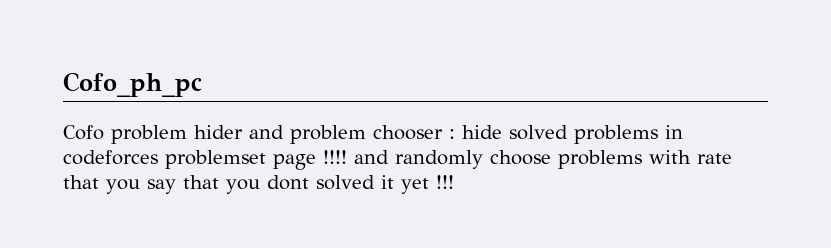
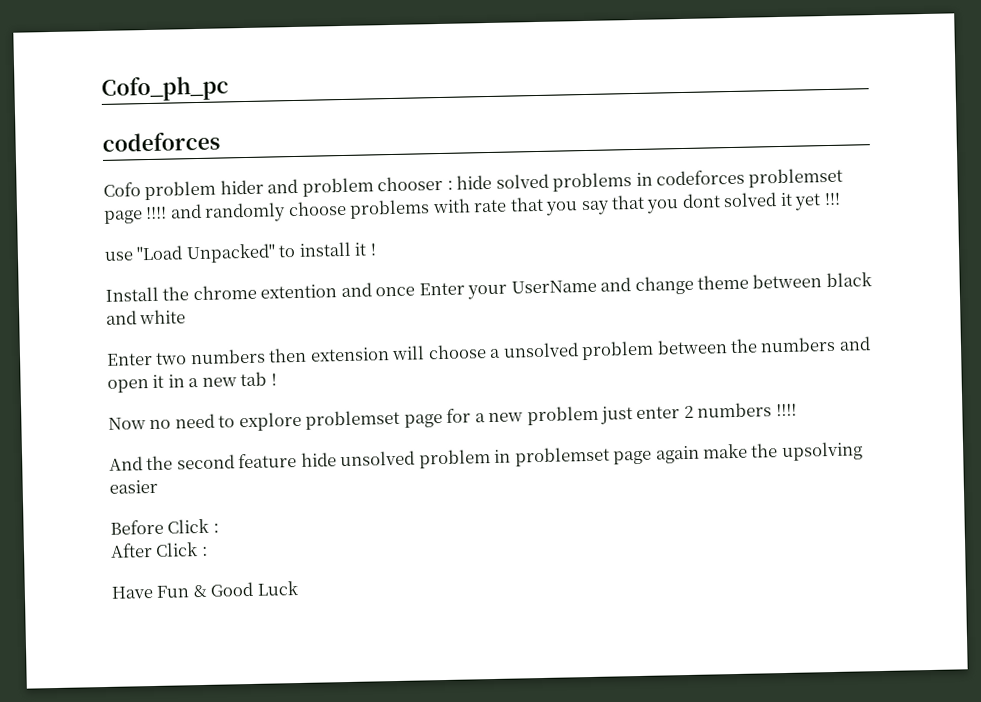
(202, 84) none -> [102,131,220,152] // codeforces
(454, 182) none -> [104,241,377,264] [105,272,872,302] [106,309,187,325] [106,336,871,366] [107,371,277,393] [108,402,797,432] [109,441,863,471] [109,479,158,494] [110,518,219,535] [110,542,208,558] [111,581,298,599] // use "Load Unpacked" to install it ! // Install the chrome extention and once Enter your UserName and change theme between black and white // Enter two numbers then extension will choose a unsolved problem between the numbers and open it in a new tab ! // Now no need to explore problemset page for a new problem just enter 2 numbers !!!! // And the second feature hide unsolved problem in problemset page again make the upsolving easier // Before Click : // After Click : // Have Fun & Good Luck

